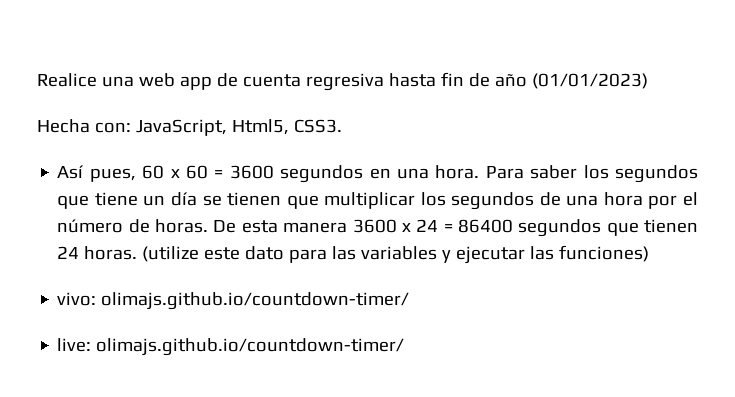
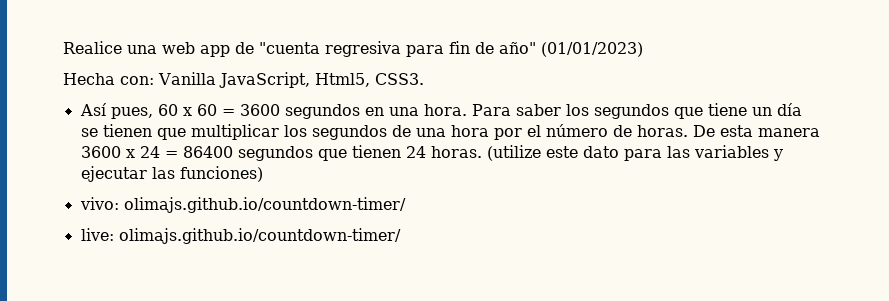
[242,73,436,91] cuenta regresiva hasta -> [259,41,444,57] "cuenta regresiva para
[494,73,527,87] año -> [499,42,536,54] año"
(131, 127) none -> [158,72,216,85] Vanilla

